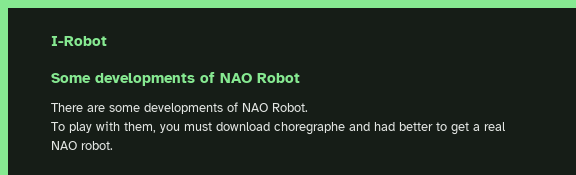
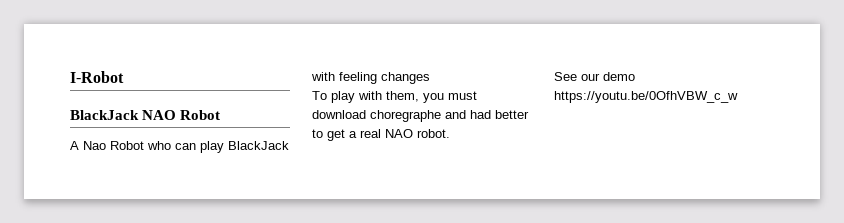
[51,72,215,86] Some developments of -> [70,110,139,120] BlackJack
[51,102,308,114] There are some developments of NAO Robot. -> [70,141,289,153] [311,72,430,84] A Nao Robot who can play BlackJack with feeling changes
(113, 145) none -> [554,72,635,81] [554,91,738,103] // See our demo https://youtu.be/0OfhVBW_c_w

